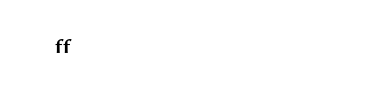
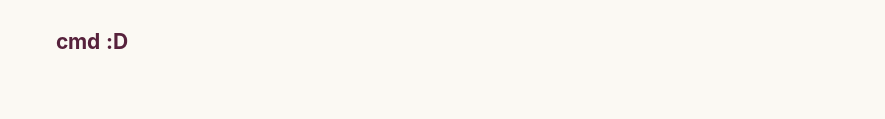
[55,39,72,53] ff -> [56,33,128,49] cmd :D

